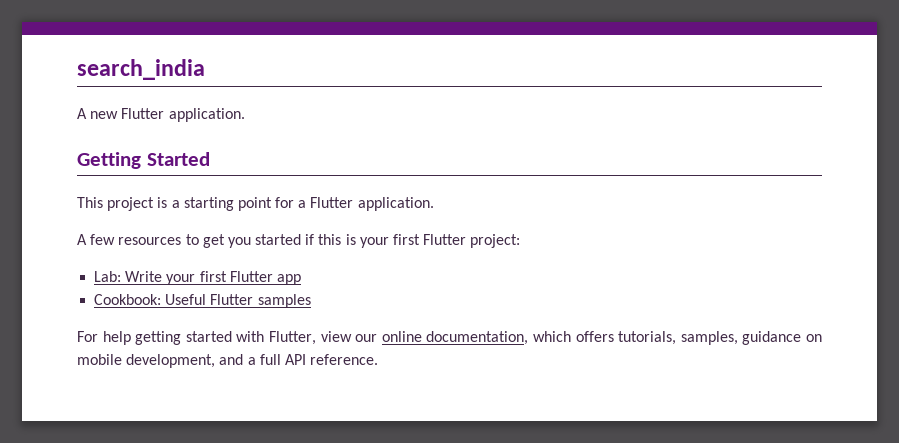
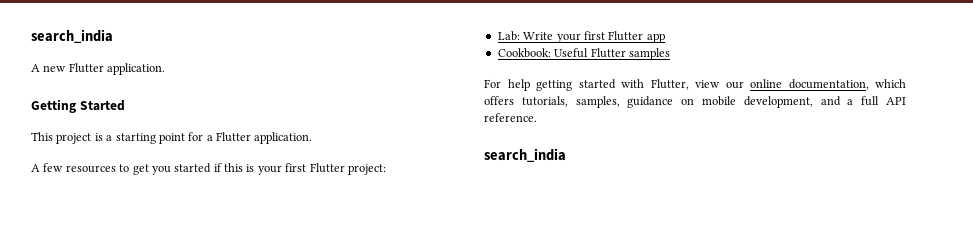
(379, 359) none -> [484,148,566,162] // search_india

